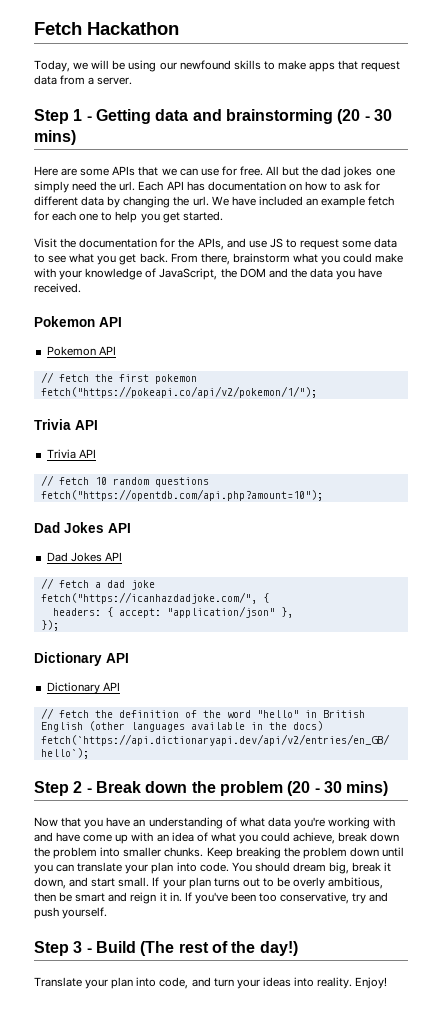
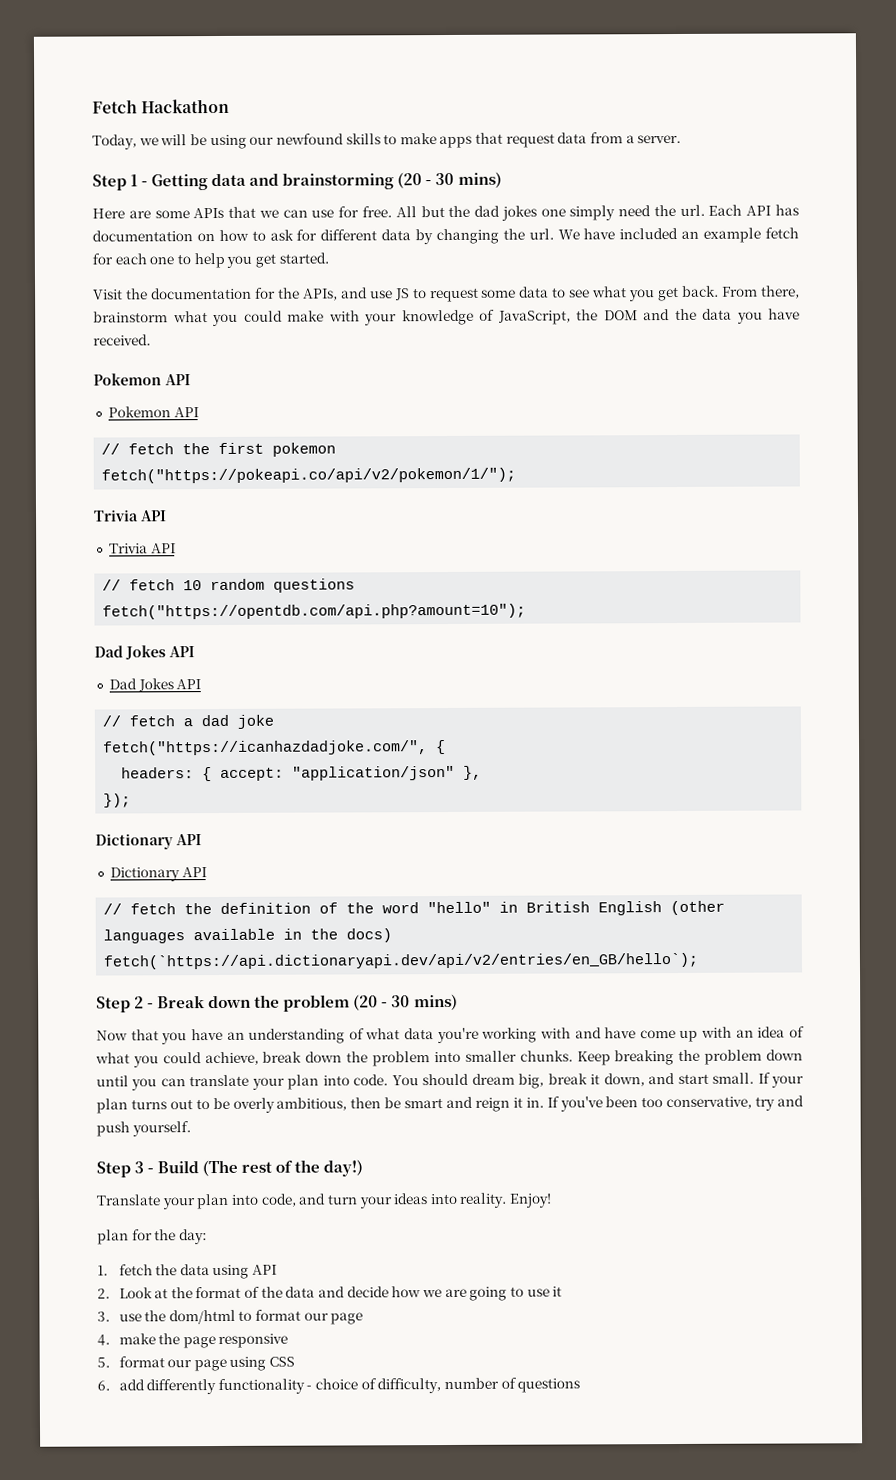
(388, 983) none -> [97,1229,207,1245] [97,1264,278,1280] [97,1286,563,1301] [97,1309,364,1325] [97,1333,289,1349] [97,1356,296,1372] [97,1377,581,1395] // plan for the day: // 1. fetch the data using API // 2. Look at the format of the data and decide how we are going to use it // 3. use the dom/html to format our page // 4. make the page responsive // 5. format our page using CSS // 6. add differently functionality - choice of difficulty, number of questions

